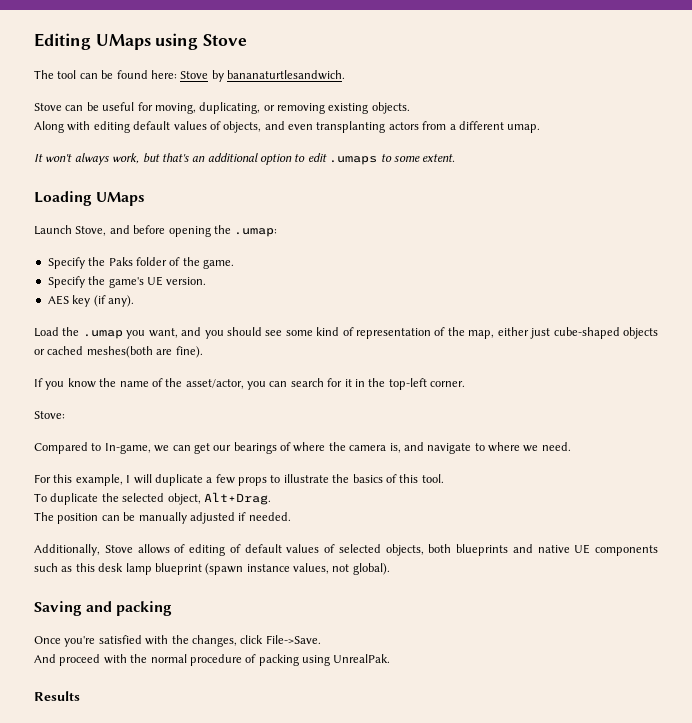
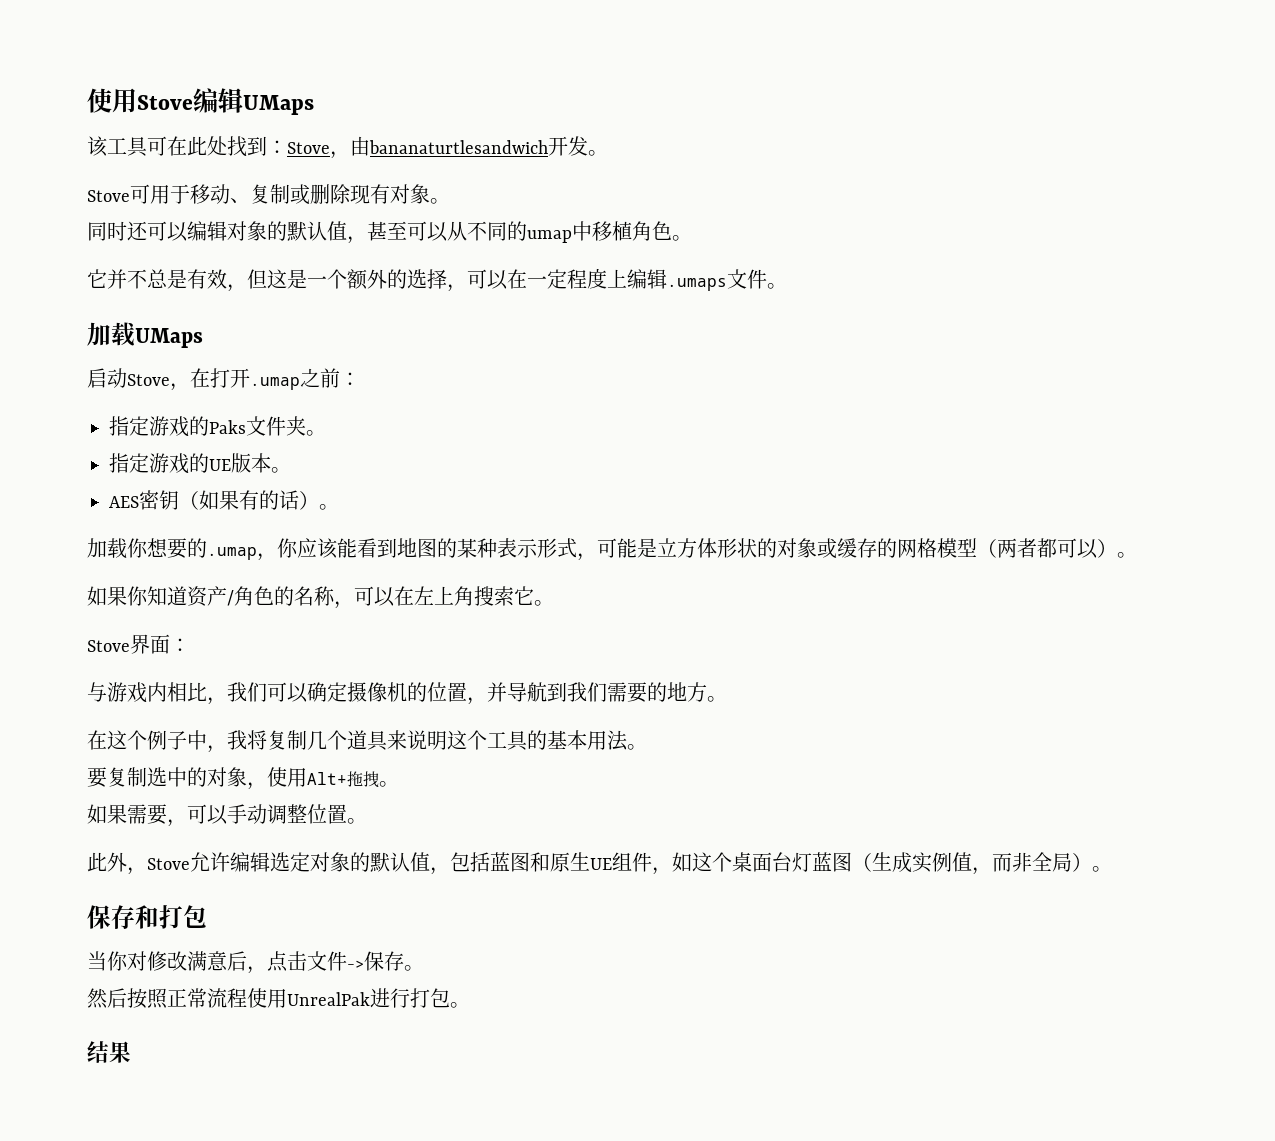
[34,33,248,50] [34,70,345,82] [34,102,410,114] [34,121,541,133] [34,153,456,165] [34,191,146,206] [34,225,278,237] [47,257,234,269] [47,276,207,288] [47,295,134,307] [34,327,659,339] [34,346,203,358] [34,378,465,390] [34,411,65,419] [34,442,571,454] [34,474,444,486] [34,492,271,505] [34,512,291,524] [34,544,658,556] [34,563,390,575] [34,601,173,616] [34,635,321,647] [34,654,391,666] [34,691,80,701] Editing UMaps using Stove // The tool can be found here: Stove by bananaturtlesandwich. // Stove can be useful for moving, duplicating, or removing existing objects. // Along with editing default values of objects, and even transplanting actors from a different umap. // It won't always work, but that's an additional option to edit .umaps to some extent. // Loading UMaps // Launch Stove, and before opening the .umap: // Specify the Paks folder of the game. // Specify the game's UE version. // AES key (if any). // Load the .umap you want, and you should see some kind of representation of the map, either just cube-shaped objects or cached meshes(both are fine). // If you know the name of the asset/actor, you can search for it in the top-left corner. // Stove: // Compared to In-game, we can get our bearings of where the camera is, and navigate to where we need. // For this example, I will duplicate a few props to illustrate the basics of this tool. // To duplicate the selected object, Alt+Drag. // The position can be manually adjusted if needed. // Additionally, Stove allows of editing of default values of selected objects, both blueprints and native UE components such as this desk lamp blueprint (spawn instance values, not global). // Saving and packing // Once you're satisfied with the changes, click File->Save. // And proceed with the normal procedure of packing using UnrealPak. // Results -> [87,88,314,115] [87,136,608,159] [87,184,450,205] [87,221,692,244] [87,268,787,292] [87,322,203,348] [87,368,360,391] [109,416,326,437] [109,453,291,474] [109,490,339,510] [87,538,1137,561] [87,586,554,609] [87,634,190,654] [87,682,727,705] [87,730,647,753] [87,767,399,790] [87,804,367,827] [87,852,1112,875] [87,905,207,929] [87,951,424,974] [87,988,470,1009] [87,1041,131,1063] 使用Stove编辑UMaps // 该工具可在此处找到：Stove，由bananaturtlesandwich开发。 // Stove可用于移动、复制或删除现有对象。 // 同时还可以编辑对象的默认值，甚至可以从不同的umap中移植角色。 // 它并不总是有效，但这是一个额外的选择，可以在一定程度上编辑.umaps文件。 // 加载UMaps // 启动Stove，在打开.umap之前： // 指定游戏的Paks文件夹。 // 指定游戏的UE版本。 // AES密钥（如果有的话）。 // 加载你想要的.umap，你应该能看到地图的某种表示形式，可能是立方体形状的对象或缓存的网格模型（两者都可以）。 // 如果你知道资产/角色的名称，可以在左上角搜索它。 // Stove界面： // 与游戏内相比，我们可以确定摄像机的位置，并导航到我们需要的地方。 // 在这个例子中，我将复制几个道具来说明这个工具的基本用法。 // 要复制选中的对象，使用Alt+拖拽。 // 如果需要，可以手动调整位置。 // 此外，Stove允许编辑选定对象的默认值，包括蓝图和原生UE组件，如这个桌面台灯蓝图（生成实例值，而非全局）。 // 保存和打包 // 当你对修改满意后，点击文件->保存。 // 然后按照正常流程使用UnrealPak进行打包。 // 结果

